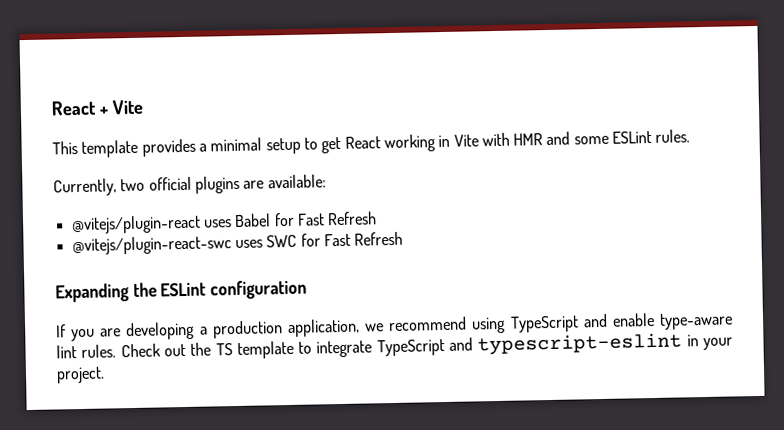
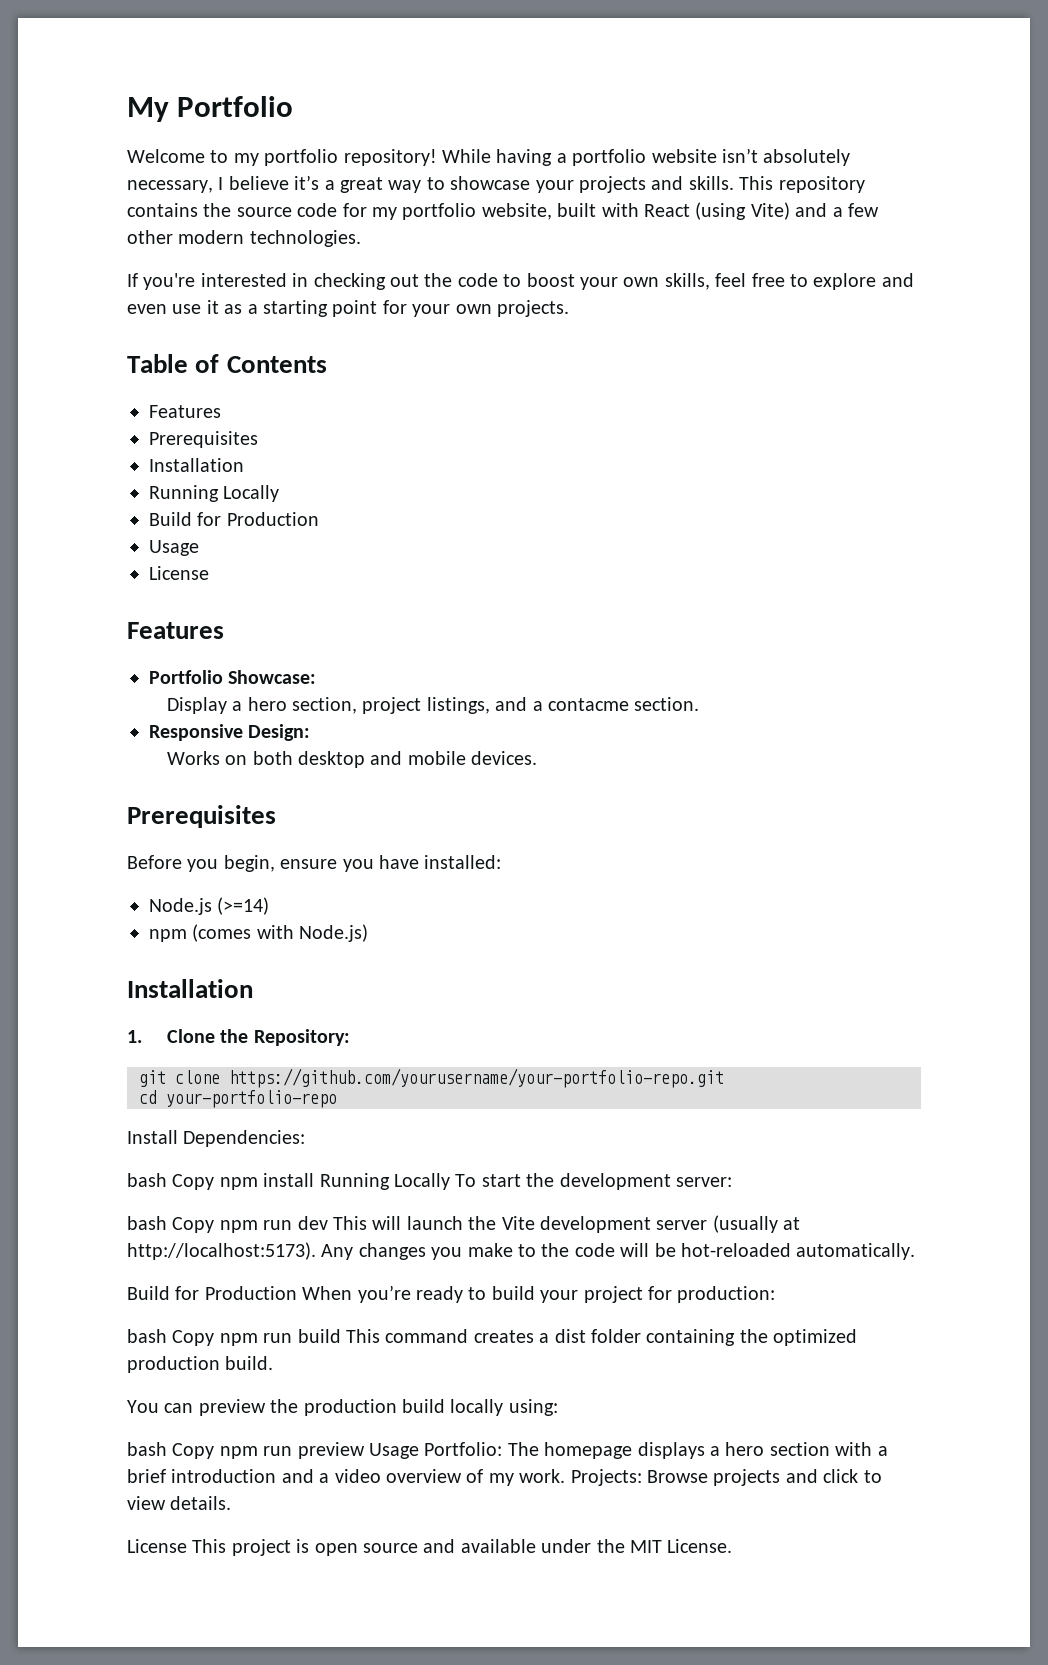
[51,99,144,116] [52,129,691,158] [53,174,326,197] [70,211,378,235] [71,231,404,256] [55,279,308,303] [56,312,734,342] [56,332,734,360] [56,366,105,384] React + Vite // This template provides a minimal setup to get React working in Vite with HMR and some ESLint rules. // Currently, two official plugins are available: // @vitejs/plugin-react uses Babel for Fast Refresh // @vitejs/plugin-react-swc uses SWC for Fast Refresh // Expanding the ESLint configuration // If you are developing a production application, we recommend using TypeScript and enable type-aware lint rules. Check out the TS template to integrate TypeScript and typescript-eslint in your project. -> [127,96,294,122] [127,148,851,166] [127,175,865,193] [127,202,879,220] [127,230,361,247] [127,273,914,290] [127,300,569,317] [127,354,327,373] [149,405,221,418] [149,431,258,448] [149,458,244,472] [149,485,280,502] [149,512,319,526] [149,540,199,556] [149,566,209,580] [127,622,224,639] [149,670,317,684] [166,697,700,714] [149,724,311,741] [166,751,538,768] [127,805,276,828] [127,855,502,872] [149,897,270,915] [149,924,369,942] [127,979,253,998] [127,1029,350,1046] [139,1068,724,1088] [139,1090,337,1108] [127,1130,306,1147] [127,1173,732,1190] [127,1215,801,1233] [127,1242,916,1260] [127,1285,776,1303] [127,1329,858,1346] [127,1356,274,1373] [127,1399,558,1416] [127,1442,888,1459] [127,1469,882,1486] [127,1496,232,1510] [127,1539,733,1556] My Portfolio // Welcome to my portfolio repository! While having a portfolio website isn’t absolutely necessary, I believe it’s a great way to showcase your projects and skills. This repository contains the source code for my portfolio website, built with React (using Vite) and a few other modern technologies. // If you're interested in checking out the code to boost your own skills, feel free to explore and even use it as a starting point for your own projects. // Table of Contents // Features // Prerequisites // Installation // Running Locally // Build for Production // Usage // License // Features // Portfolio Showcase: // Display a hero section, project listings, and a contacme section. // Responsive Design: // Works on both desktop and mobile devices. // Prerequisites // Before you begin, ensure you have installed: // Node.js (>=14) // npm (comes with Node.js) // Installation // 1. Clone the Repository: // git clone https://github.com/yourusername/your-portfolio-repo.git // cd your-portfolio-repo // Install Dependencies: // bash Copy npm install Running Locally To start the development server: // bash Copy npm run dev This will launch the Vite development server (usually at http://localhost:5173). Any changes you make to the code will be hot-reloaded automatically. // Build for Production When you’re ready to build your project for production: // bash Copy npm run build This command creates a dist folder containing the optimized production build. // You can preview the production build locally using: // bash Copy npm run preview Usage Portfolio: The homepage displays a hero section with a brief introduction and a video overview of my work. Projects: Browse projects and click to view details. // License This project is open source and available under the MIT License.

